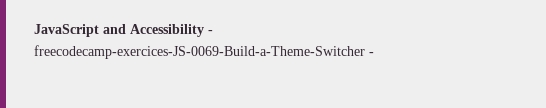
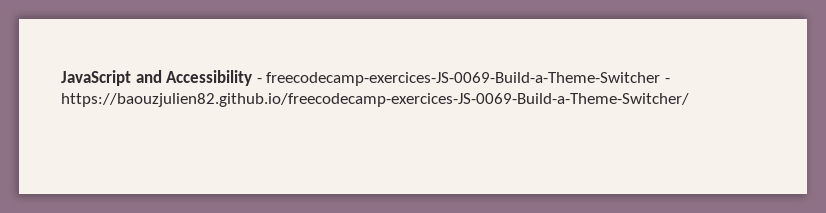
(374, 54) none -> [61,93,689,107] https://baouzjulien82.github.io/freecodecamp-exercices-JS-0069-Build-a-Theme-Switcher/

